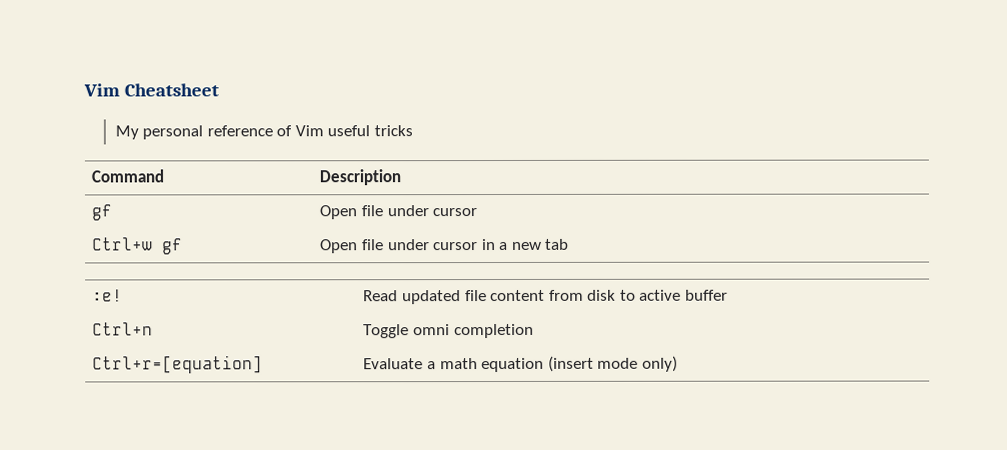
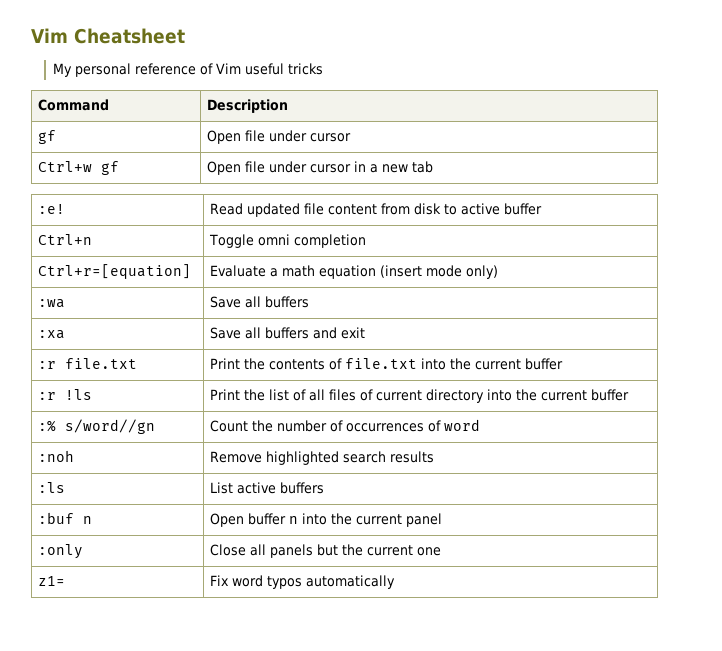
(678, 363) none -> [37,299,65,308] [209,296,309,308] [37,330,65,339] [209,327,365,339] [37,358,137,369] [209,358,563,370] [37,389,92,400] [209,389,629,403] [37,419,155,434] [209,419,480,432] [37,450,74,462] [209,451,434,465] [37,482,65,493] [209,482,324,494] [37,512,92,524] [209,513,442,527] [37,544,83,559] [209,544,441,558] [37,576,65,586] [209,575,395,589] // :wa | Save all buffers // :xa | Save all buffers and exit // :r file.txt | Print the contents of file.txt into the current buffer // :r !ls | Print the list of all files of current directory into the current buffer // :% s/word//gn | Count the number of occurrences of word // :noh | Remove highlighted search results // :ls | List active buffers // :buf n | Open buffer n into the current panel // :only | Close all panels but the current one // z1= | Fix word typos automatically

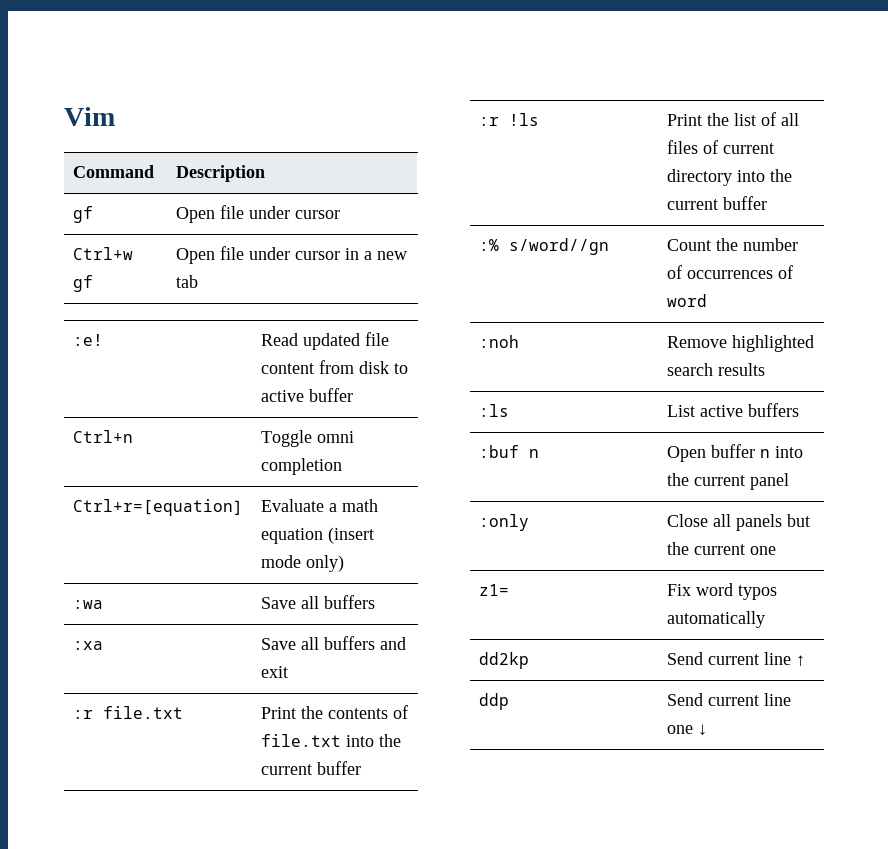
[31,28,185,44] [53,63,324,77] Vim Cheatsheet // My personal reference of Vim useful tricks -> [64,107,115,126] Vim
(395, 582) none -> [478,652,529,669] [666,652,805,666] [478,693,509,710] [666,693,791,706] [666,724,707,735] // dd2kp | Send current line ↑ // ddp | Send current line one ↓

